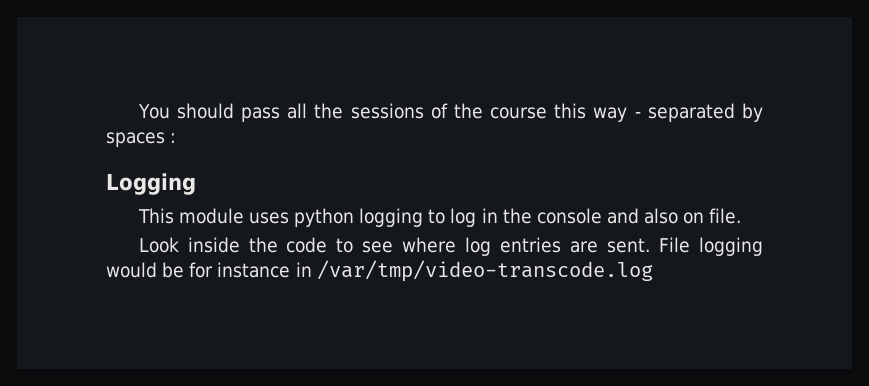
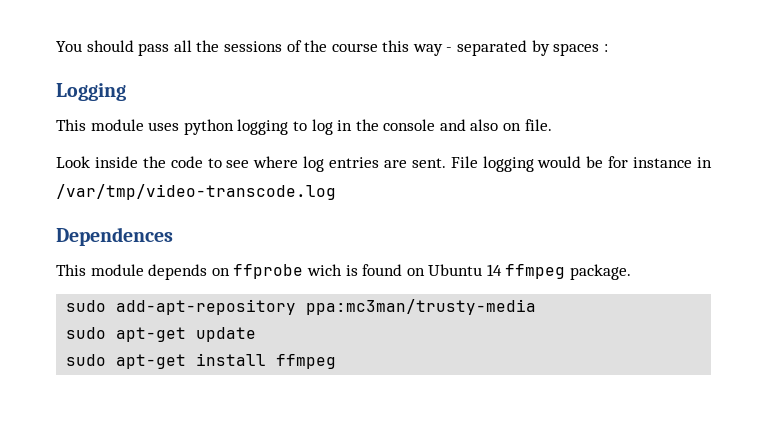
(653, 271) none -> [56,227,173,246] [56,264,632,280] [66,299,537,315] [66,327,257,342] [66,353,337,369] // Dependences // This module depends on ffprobe wich is found on Ubuntu 14 ffmpeg package. // sudo add-apt-repository ppa:mc3man/trusty-media // sudo apt-get update // sudo apt-get install ffmpeg

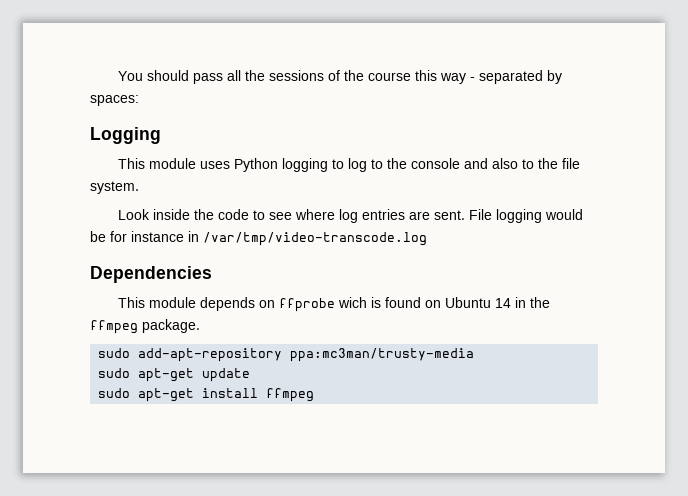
[553,43,608,56] spaces : -> [90,95,139,106] spaces:
[183,119,234,135] python -> [233,158,278,172] Python
[337,120,353,131] in -> [370,159,383,169] to
[503,119,552,131] on file. -> [521,158,580,169] [90,181,139,194] to the file system.
[56,227,173,246] Dependences -> [90,266,212,283] Dependencies
(502, 270) none -> [514,297,550,308] in the

